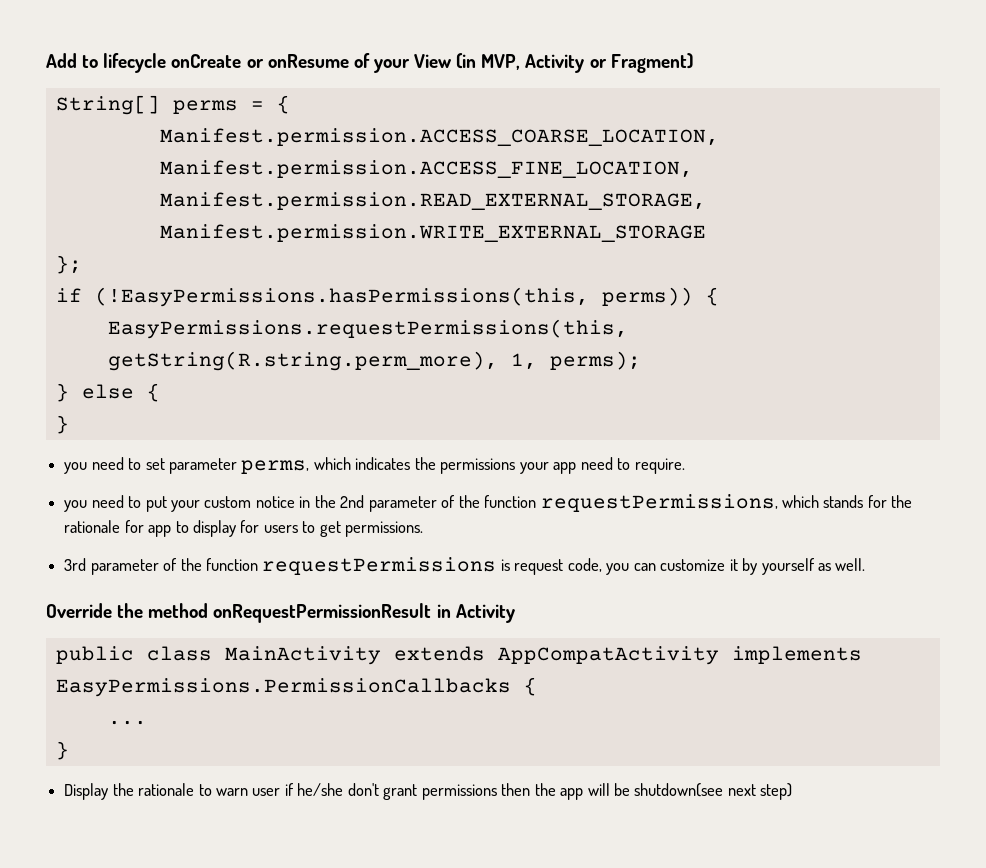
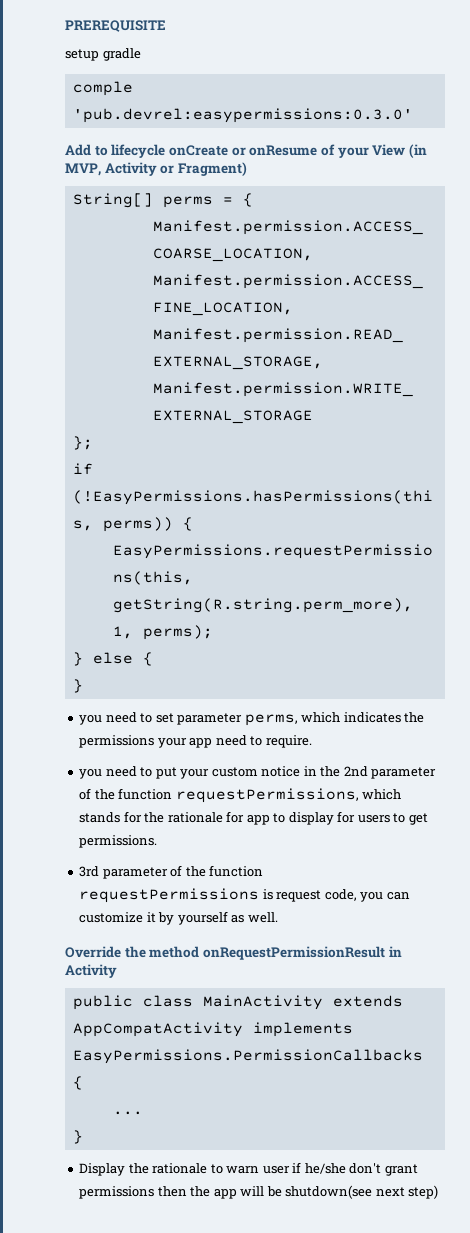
(46, 60) none -> [65,20,166,32] [65,48,141,61] [72,81,133,96] [72,108,413,123] PREREQUISITE // setup gradle // comple 'pub.devrel:easypermissions:0.3.0' //

